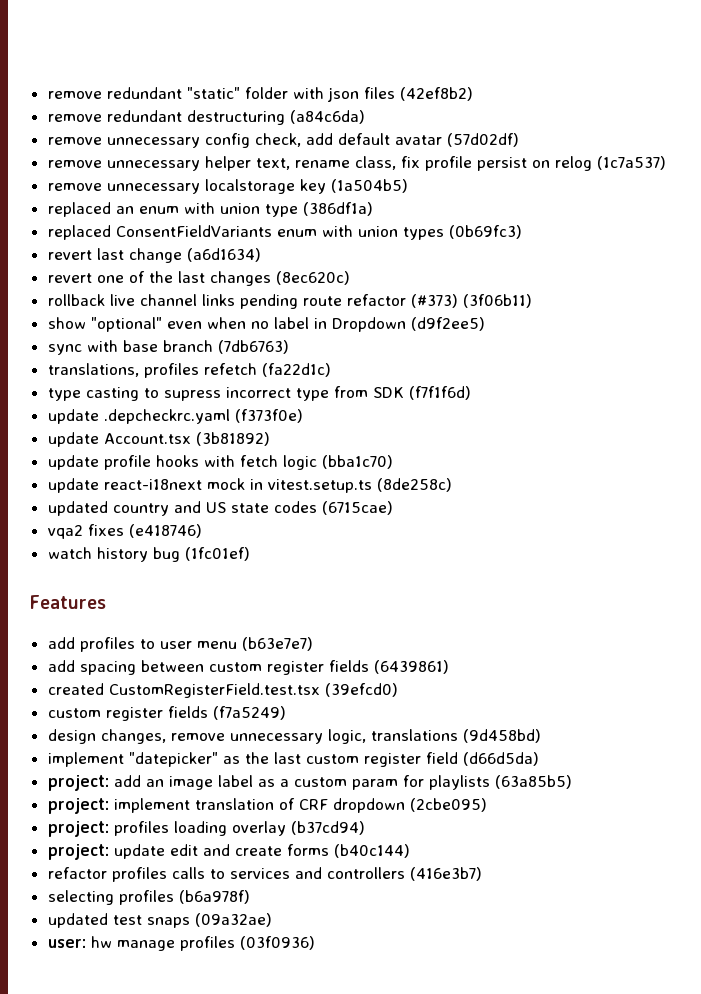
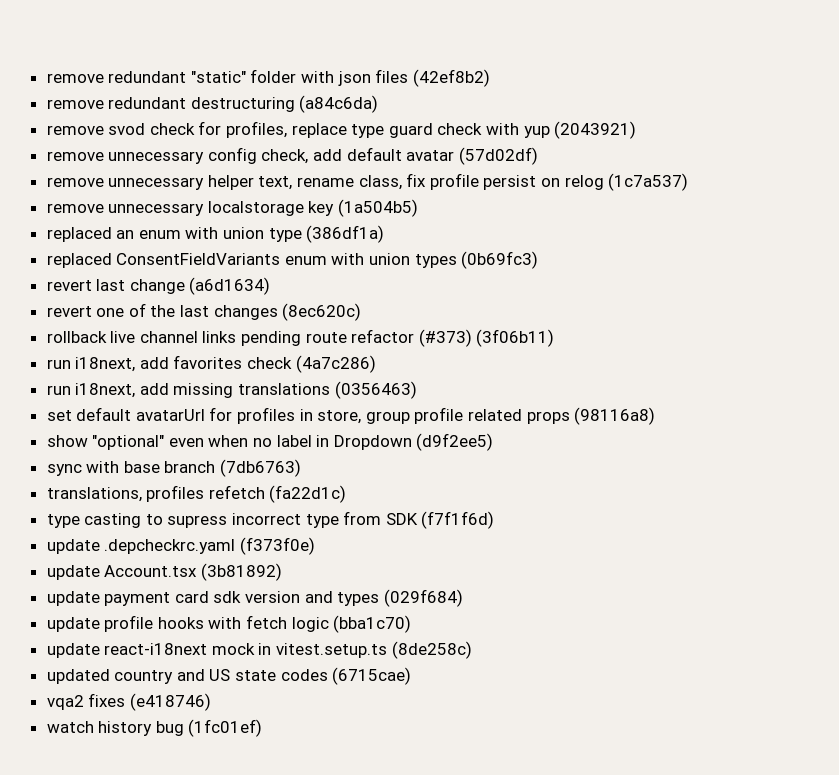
(365, 117) none -> [46,121,637,139] // remove svod check for profiles, replace type guard check with yup (2043921)
(532, 301) none -> [46,355,376,373] [46,381,417,399] [46,407,656,425] // run i18next, add favorites check (4a7c286) // run i18next, add missing translations (0356463) // set default avatarUrl for profiles in store, group profile related props (98116a8)
(270, 439) none -> [46,589,463,607] // update payment card sdk version and types (029f684)
[29,595,106,609] [47,637,313,652] [47,660,449,675] [47,683,398,698] [47,706,286,721] [47,729,541,744] [47,752,539,767] [47,775,572,791] [47,798,487,814] [47,821,365,837] [47,844,410,860] [47,867,482,882] [47,890,250,905] [47,913,272,928] [47,936,315,951] // Features // add profiles to user menu (b63e7e7) // add spacing between custom register fields (6439861) // created CustomRegisterField.test.tsx (39efcd0) // custom register fields (f7a5249) // design changes, remove unnecessary logic, translations (9d458bd) // implement "datepicker" as the last custom register field (d66d5da) // project: add an image label as a custom param for playlists (63a85b5) // project: implement translation of CRF dropdown (2cbe095) // project: profiles loading overlay (b37cd94) // project: update edit and create forms (b40c144) // refactor profiles calls to services and controllers (416e3b7) // selecting profiles (b6a978f) // updated test snaps (09a32ae) // user: hw manage profiles (03f0936) -> (263, 728) none

